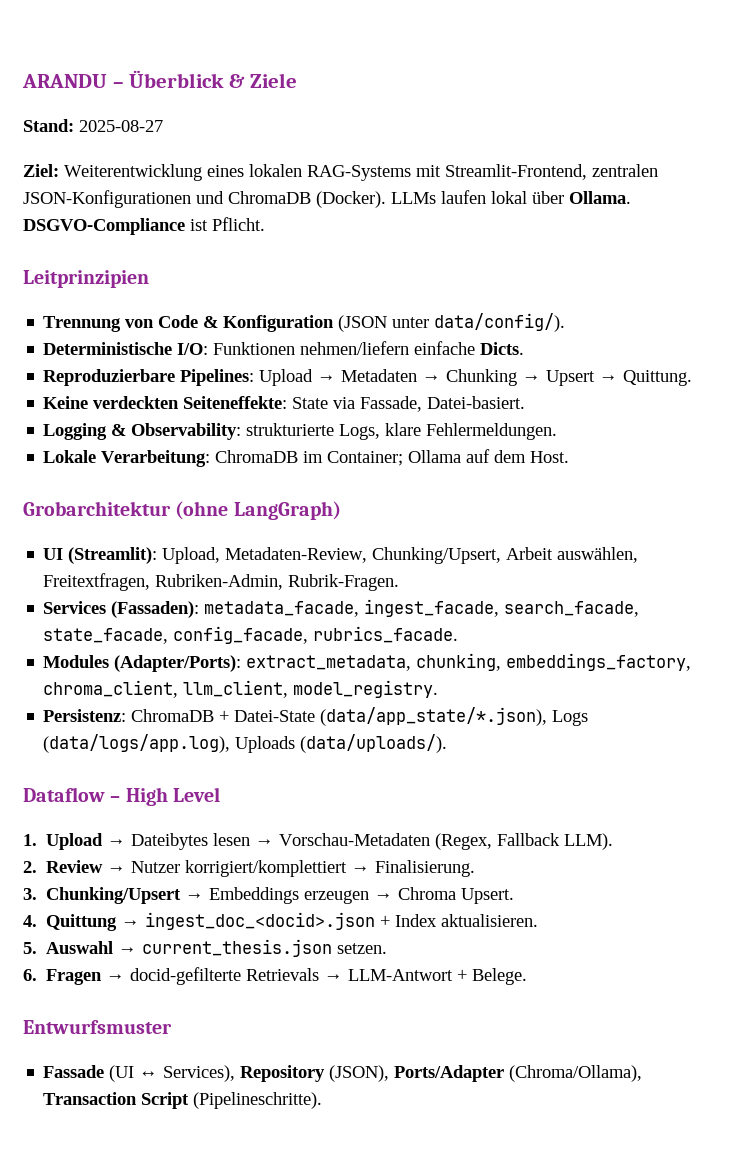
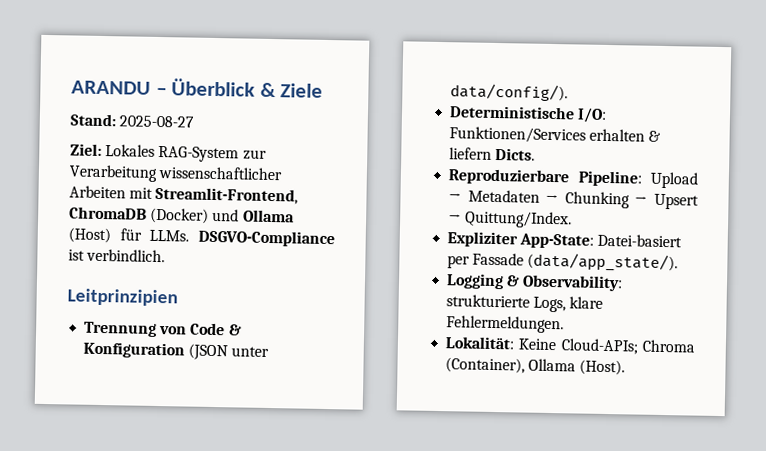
[64,164,658,181] [23,190,631,208] Weiterentwicklung eines lokalen RAG-Systems mit Streamlit-Frontend, zentralen JSON-Konfigurationen und ChromaDB (Docker). LLMs laufen lokal über Ollama. -> [105,144,267,163] [69,164,284,182] [69,185,299,205] [69,206,295,224] [68,227,190,244] Lokales RAG-System zur Verarbeitung wissenschaftlicher Arbeiten mit Streamlit-Frontend, ChromaDB (Docker) und Ollama (Host) für LLMs.
[212,217,265,231] Pflicht. -> [86,248,166,263] verbindlich.
[213,341,476,355] Funktionen nehmen/liefern einfache -> [449,126,662,144] [449,147,493,160] Funktionen/Services erhalten & liefern
[180,369,255,386] Pipelines: -> [577,170,643,187] Pipeline:
[623,370,693,386] [43,396,526,412] Quittung. // Keine verdeckten Seiteneffekte: State via Fassade, Datei-basiert. -> [464,210,573,229] [447,231,683,249] [447,252,679,273] Quittung/Index. // Expliziter App-State: Datei-basiert per Fassade (data/app_state/).
[43,449,570,467] [23,501,341,520] [43,547,639,564] [43,573,400,591] [43,599,640,618] [43,626,459,644] [43,653,692,672] [43,680,439,698] [43,707,589,726] [43,734,448,753] [23,787,220,806] [23,833,614,850] [23,860,476,877] [23,887,515,904] [23,912,539,931] [23,939,388,957] [23,967,528,985] [23,1020,172,1034] [43,1065,643,1082] [43,1092,323,1109] Lokale Verarbeitung: ChromaDB im Container; Ollama auf dem Host. // Grobarchitektur (ohne LangGraph) // UI (Streamlit): Upload, Metadaten-Review, Chunking/Upsert, Arbeit auswählen, Freitextfragen, Rubriken-Admin, Rubrik-Fragen. // Services (Fassaden): metadata_facade, ingest_facade, search_facade, state_facade, config_facade, rubrics_facade. // Modules (Adapter/Ports): extract_metadata, chunking, embeddings_factory, chroma_client, llm_client, model_registry. // Persistenz: ChromaDB + Datei-State (data/app_state/*.json), Logs (data/logs/app.log), Uploads (data/uploads/). // Dataflow – High Level // 1. Upload → Dateibytes lesen → Vorschau-Metadaten (Regex, Fallback LLM). // 2. Review → Nutzer korrigiert/komplettiert → Finalisierung. // 3. Chunking/Upsert → Embeddings erzeugen → Chroma Upsert. // 4. Quittung → ingest_doc_<docid>.json + Index aktualisieren. // 5. Auswahl → current_thesis.json setzen. // 6. Fragen → docid-gefilterte Retrievals → LLM-Antwort + Belege. // Entwurfsmuster // Fassade (UI ↔ Services), Repository (JSON), Ports/Adapter (Chroma/Ollama), Transaction Script (Pipelineschritte). -> [445,336,696,355] [445,357,626,376] Lokalität: Keine Cloud-APIs; Chroma (Container), Ollama (Host).

